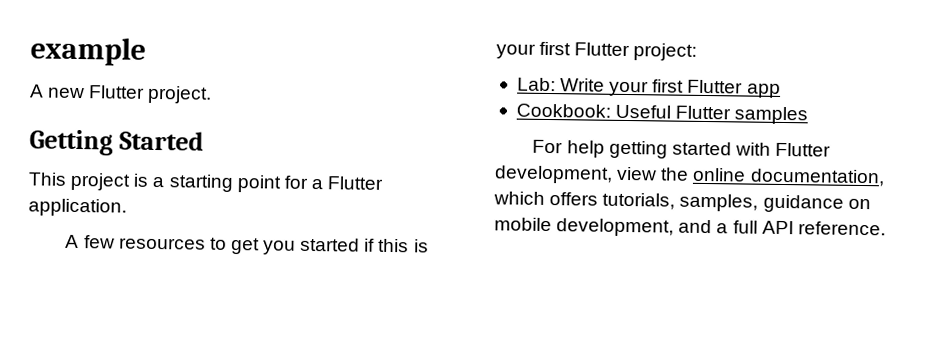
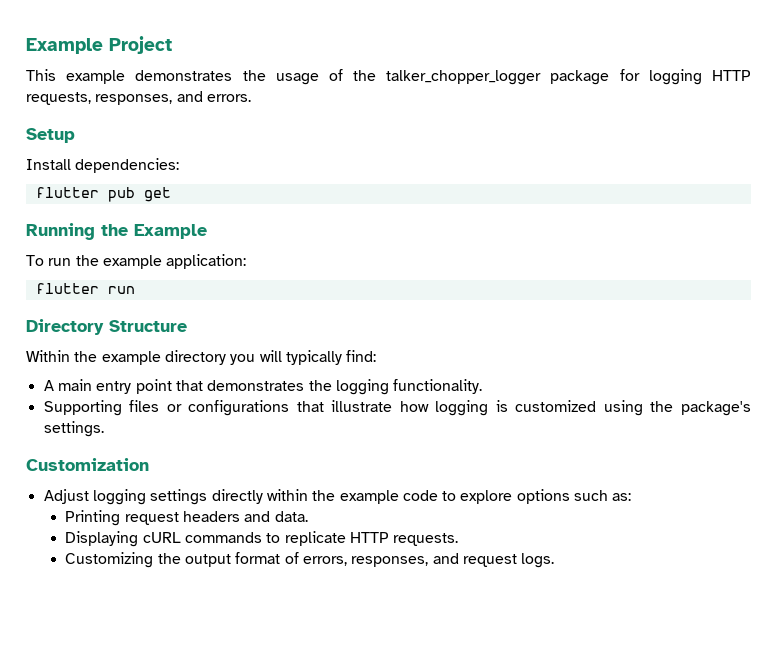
[30,36,146,66] [29,84,213,104] [29,129,205,156] [28,172,385,193] [28,198,127,217] [65,234,429,255] [496,41,698,61] [516,77,781,98] [515,103,809,125] [532,139,832,159] [494,165,885,187] [493,191,871,213] [494,217,886,237] example // A new Flutter project. // Getting Started // This project is a starting point for a Flutter application. // A few resources to get you started if this is your first Flutter project: // Lab: Write your first Flutter app // Cookbook: Useful Flutter samples // For help getting started with Flutter development, view the online documentation, which offers tutorials, samples, guidance on mobile development, and a full API reference. -> [26,36,172,54] [26,69,751,85] [26,91,251,105] [26,128,75,143] [26,158,180,173] [35,187,171,202] [26,223,207,240] [26,254,247,269] [35,283,135,294] [26,319,187,335] [26,350,377,365] [43,379,483,395] [43,400,751,416] [43,421,104,437] [26,458,149,471] [43,489,632,505] [65,510,308,526] [65,531,459,547] [65,552,555,568] Example Project // This example demonstrates the usage of the talker_chopper_logger package for logging HTTP requests, responses, and errors. // Setup // Install dependencies: // flutter pub get // Running the Example // To run the example application: // flutter run // Directory Structure // Within the example directory you will typically find: // A main entry point that demonstrates the logging functionality. // Supporting files or configurations that illustrate how logging is customized using the package's settings. // Customization // Adjust logging settings directly within the example code to explore options such as: // Printing request headers and data. // Displaying cURL commands to replicate HTTP requests. // Customizing the output format of errors, responses, and request logs.

